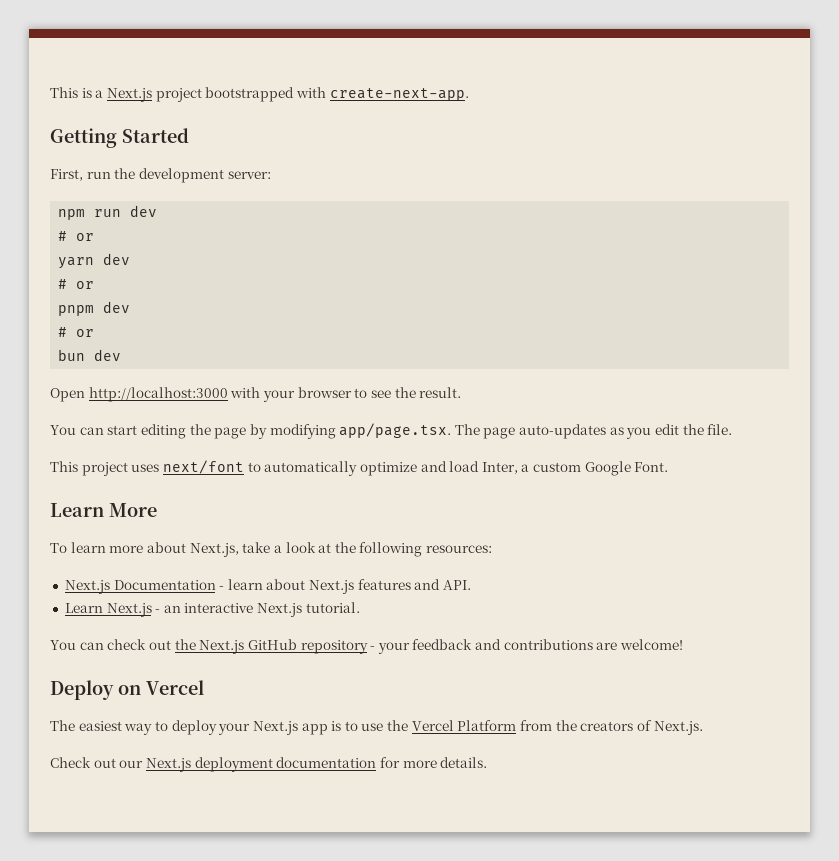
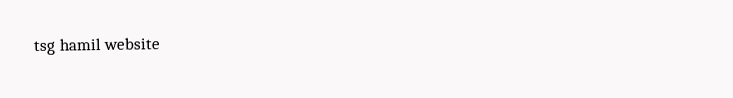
[50,87,469,102] [50,128,189,148] [50,168,271,183] [58,205,158,220] [58,231,95,241] [58,253,131,269] [58,279,95,289] [58,301,131,316] [58,327,95,337] [58,349,122,361] [50,387,462,402] [50,423,733,439] [50,460,669,476] [50,503,157,517] [50,542,493,557] [64,579,472,594] [64,602,360,617] [50,639,684,654] [50,680,204,700] [50,720,703,735] [50,757,488,772] This is a Next.js project bootstrapped with create-next-app. // Getting Started // First, run the development server: // npm run dev // # or // yarn dev // # or // pnpm dev // # or // bun dev // Open http://localhost:3000 with your browser to see the result. // You can start editing the page by modifying app/page.tsx. The page auto-updates as you edit the file. // This project uses next/font to automatically optimize and load Inter, a custom Google Font. // Learn More // To learn more about Next.js, take a look at the following resources: // Next.js Documentation - learn about Next.js features and API. // Learn Next.js - an interactive Next.js tutorial. // You can check out the Next.js GitHub repository - your feedback and contributions are welcome! // Deploy on Vercel // The easiest way to deploy your Next.js app is to use the Vercel Platform from the creators of Next.js. // Check out our Next.js deployment documentation for more details. -> [33,37,161,56] tsg hamil website

